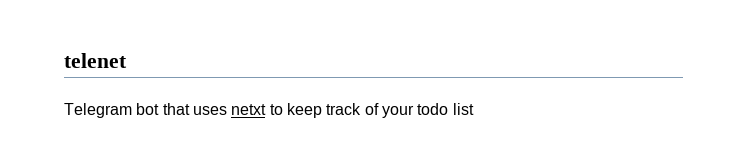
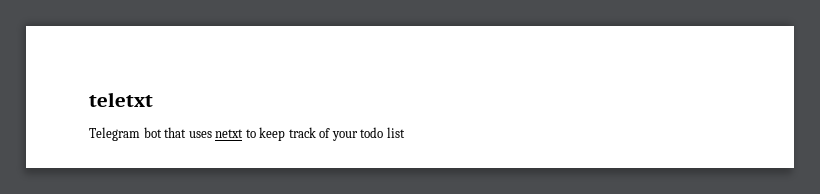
[64,53,127,68] telenet -> [89,92,153,107] teletxt

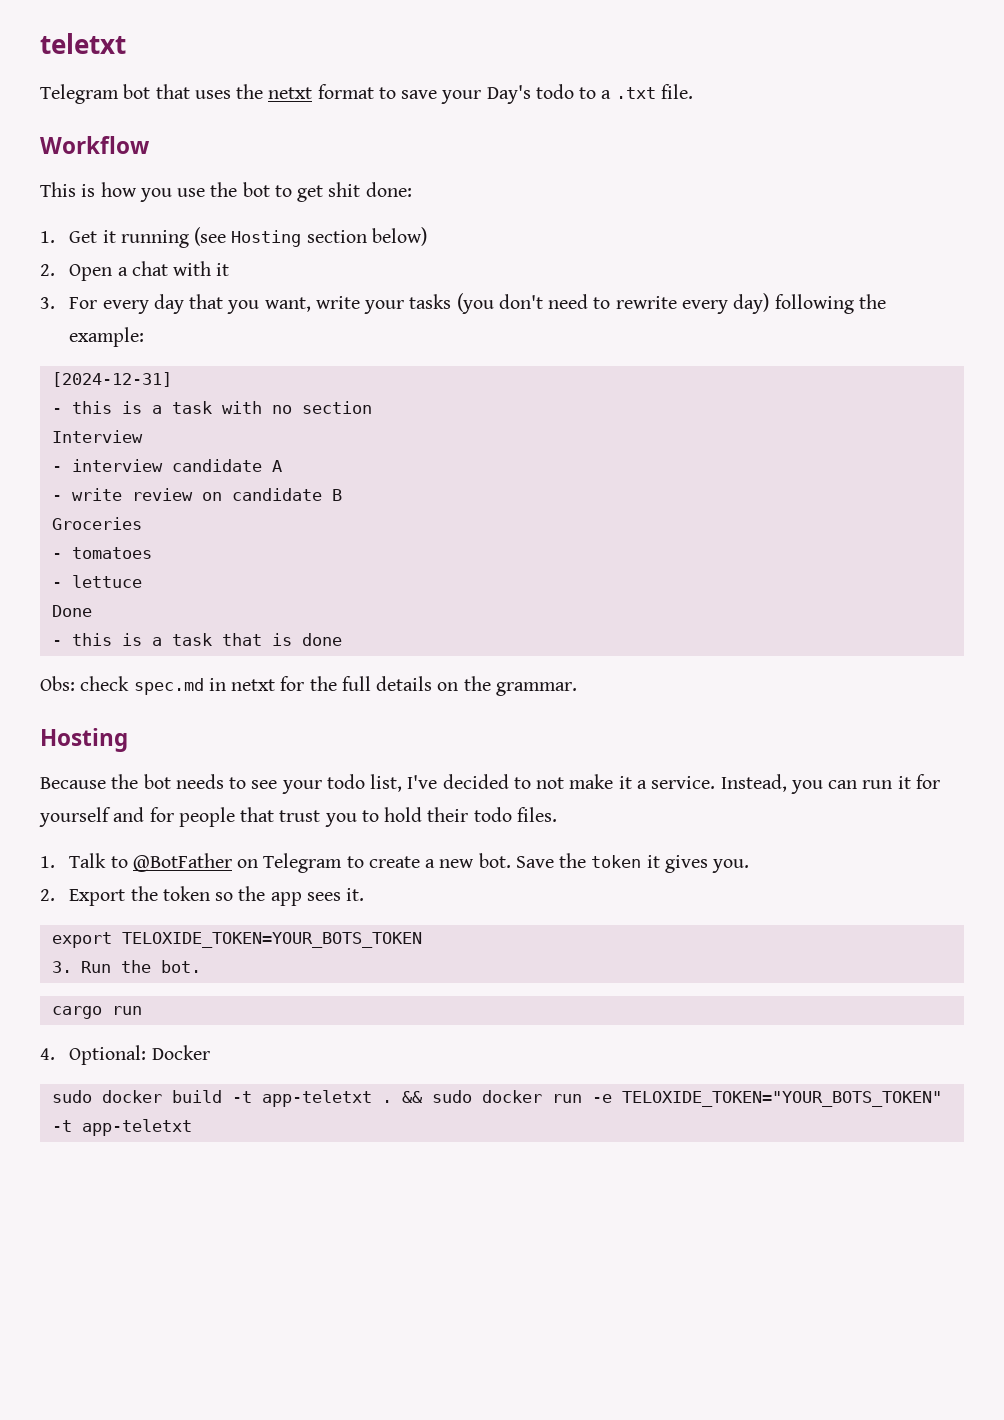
[215,127,405,141] netxt to keep track of your todo list -> [236,84,693,104] [40,136,150,154] [40,182,412,202] [40,227,427,248] [40,261,230,281] [40,293,886,314] [69,327,145,347] [51,372,172,387] [51,401,372,414] [51,430,143,443] [51,459,282,472] [51,488,342,501] [51,517,142,530] [51,547,152,559] [51,575,142,588] [51,605,92,617] [51,633,342,646] [40,676,577,696] [40,728,128,752] [40,774,940,794] [39,807,557,827] [40,853,750,873] [40,886,365,906] [51,932,422,948] [51,960,202,973] [51,1006,142,1019] [40,1045,210,1065] [51,1090,942,1107] [51,1119,192,1136] the netxt format to save your Day's todo to a .txt file. // Workflow // This is how you use the bot to get shit done: // 1. Get it running (see Hosting section below) // 2. Open a chat with it // 3. For every day that you want, write your tasks (you don't need to rewrite every day) following the example: // [2024-12-31] // - this is a task with no section // Interview // - interview candidate A // - write review on candidate B // Groceries // - tomatoes // - lettuce // Done // - this is a task that is done // Obs: check spec.md in netxt for the full details on the grammar. // Hosting // Because the bot needs to see your todo list, I've decided to not make it a service. Instead, you can run it for yourself and for people that trust you to hold their todo files. // 1. Talk to @BotFather on Telegram to create a new bot. Save the token it gives you. // 2. Export the token so the app sees it. // export TELOXIDE_TOKEN=YOUR_BOTS_TOKEN // 3. Run the bot. // cargo run // 4. Optional: Docker // sudo docker build -t app-teletxt . && sudo docker run -e TELOXIDE_TOKEN="YOUR_BOTS_TOKEN" -t app-teletxt

